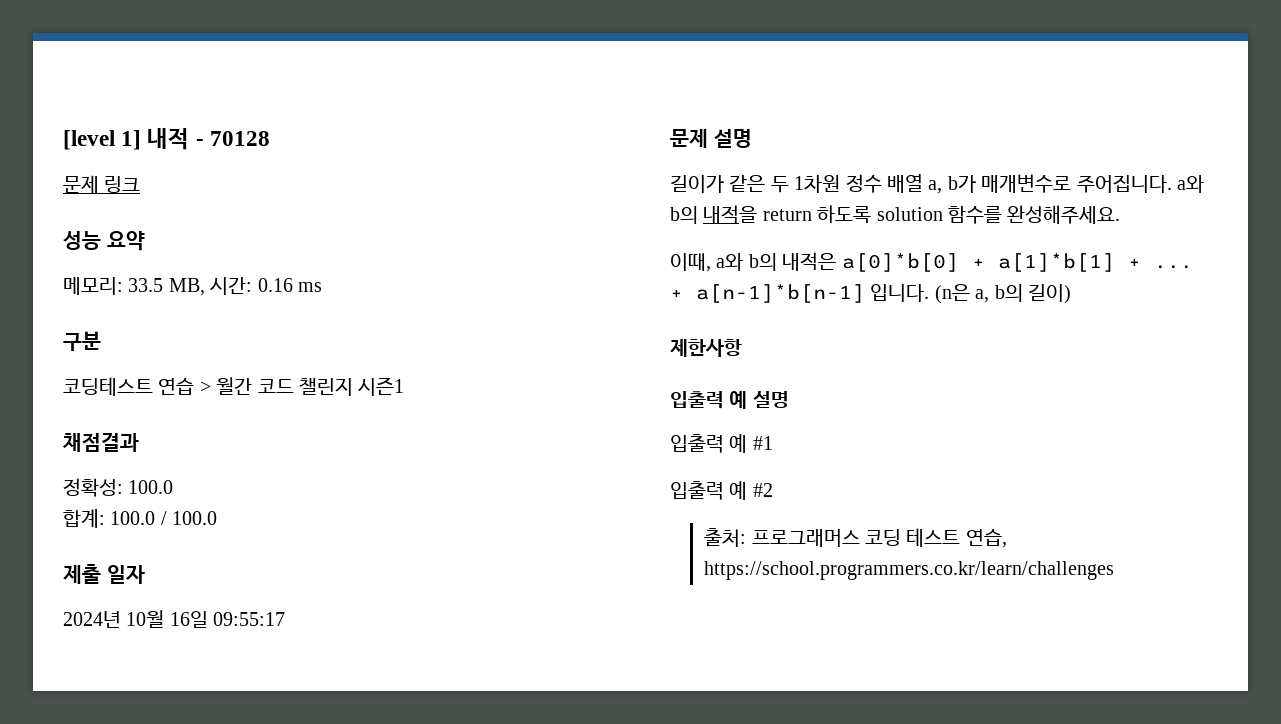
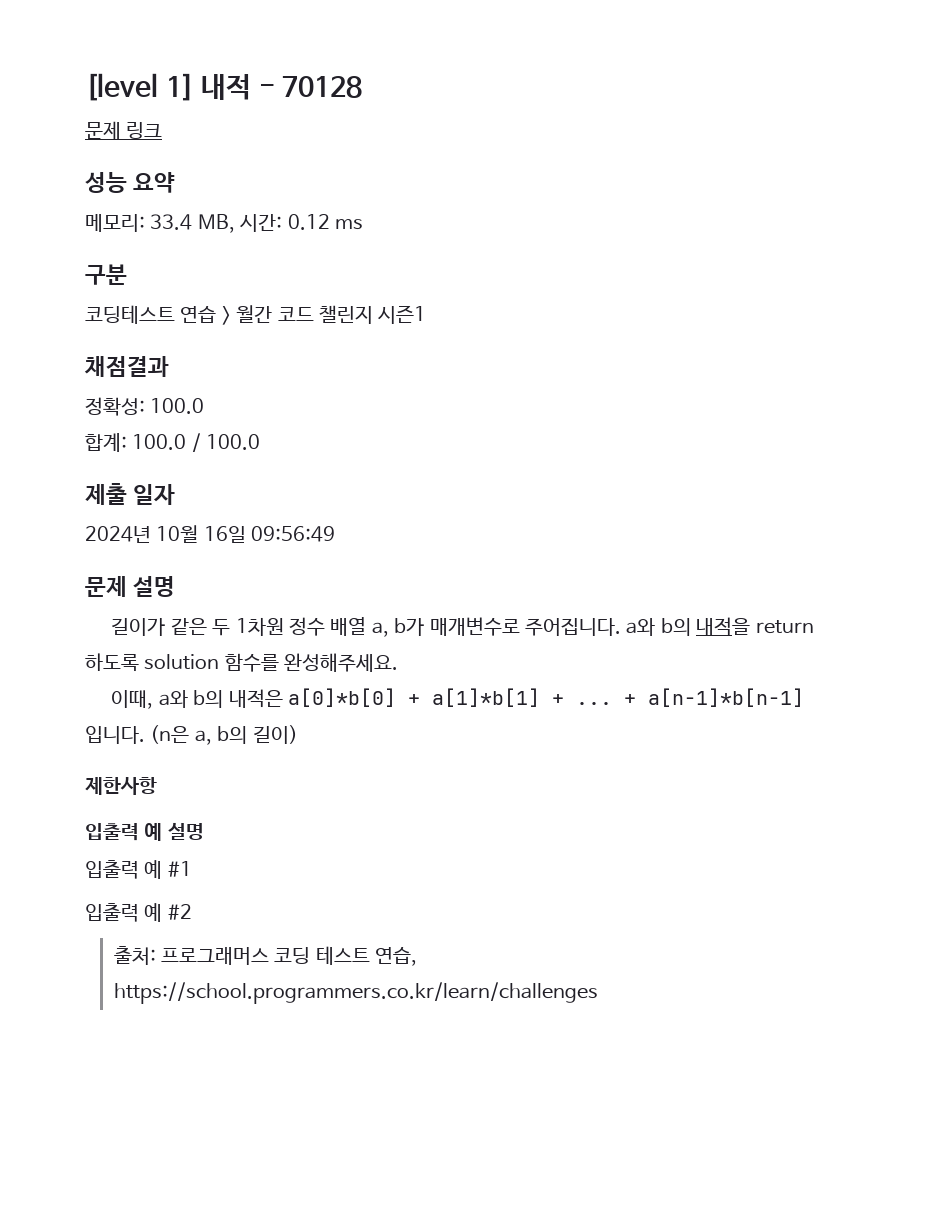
[128,278,164,292] 33.5 -> [150,214,193,230] 33.4
[257,278,293,292] 0.16 -> [287,214,330,230] 0.12
[213,612,286,626] 09:55:17 -> [251,526,336,542] 09:56:49

